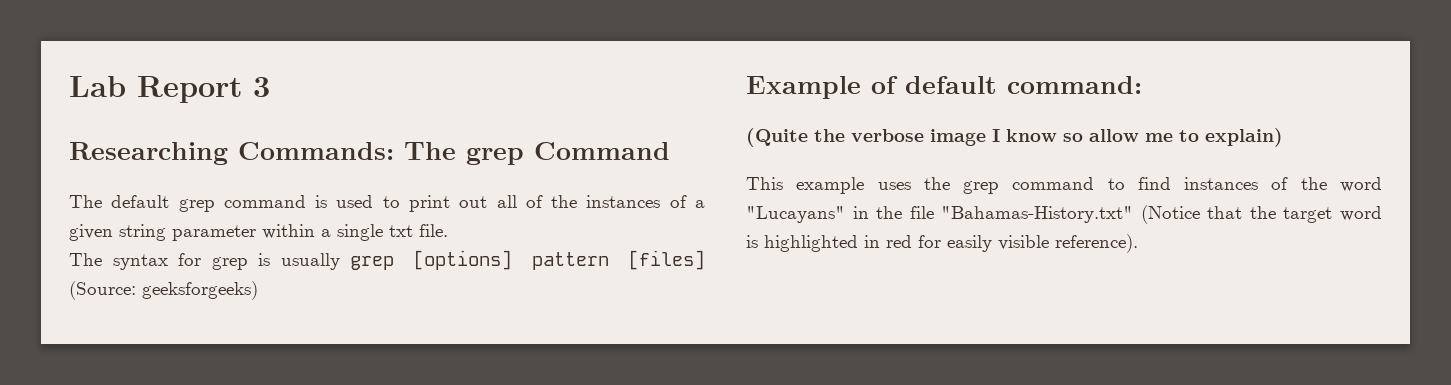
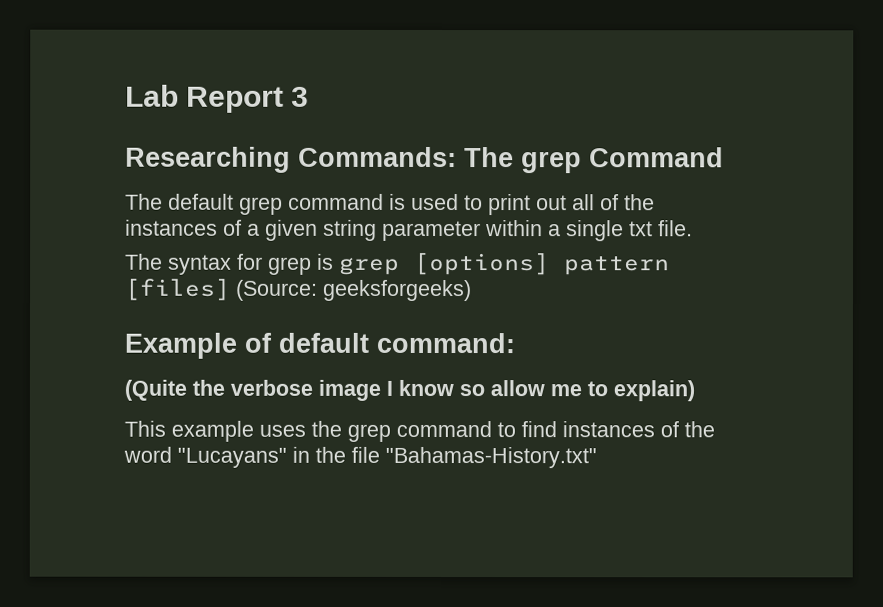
[280,253,340,270] usually -> (334, 261) none
[1140,205,1382,224] [746,234,1138,253] (Notice that the target word is highlighted in red for easily visible reference). -> (597, 457) none

